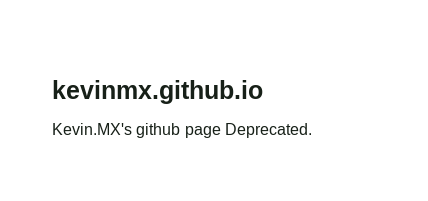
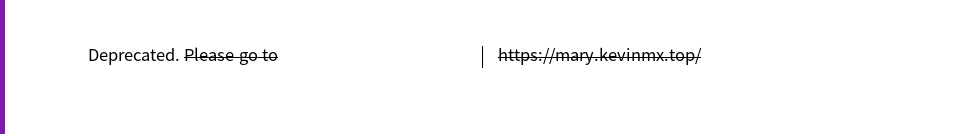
[52,80,263,104] [52,123,312,138] kevinmx.github.io // Kevin.MX's github page Deprecated. -> [88,47,702,65] Deprecated. Please go to https://mary.kevinmx.top/

